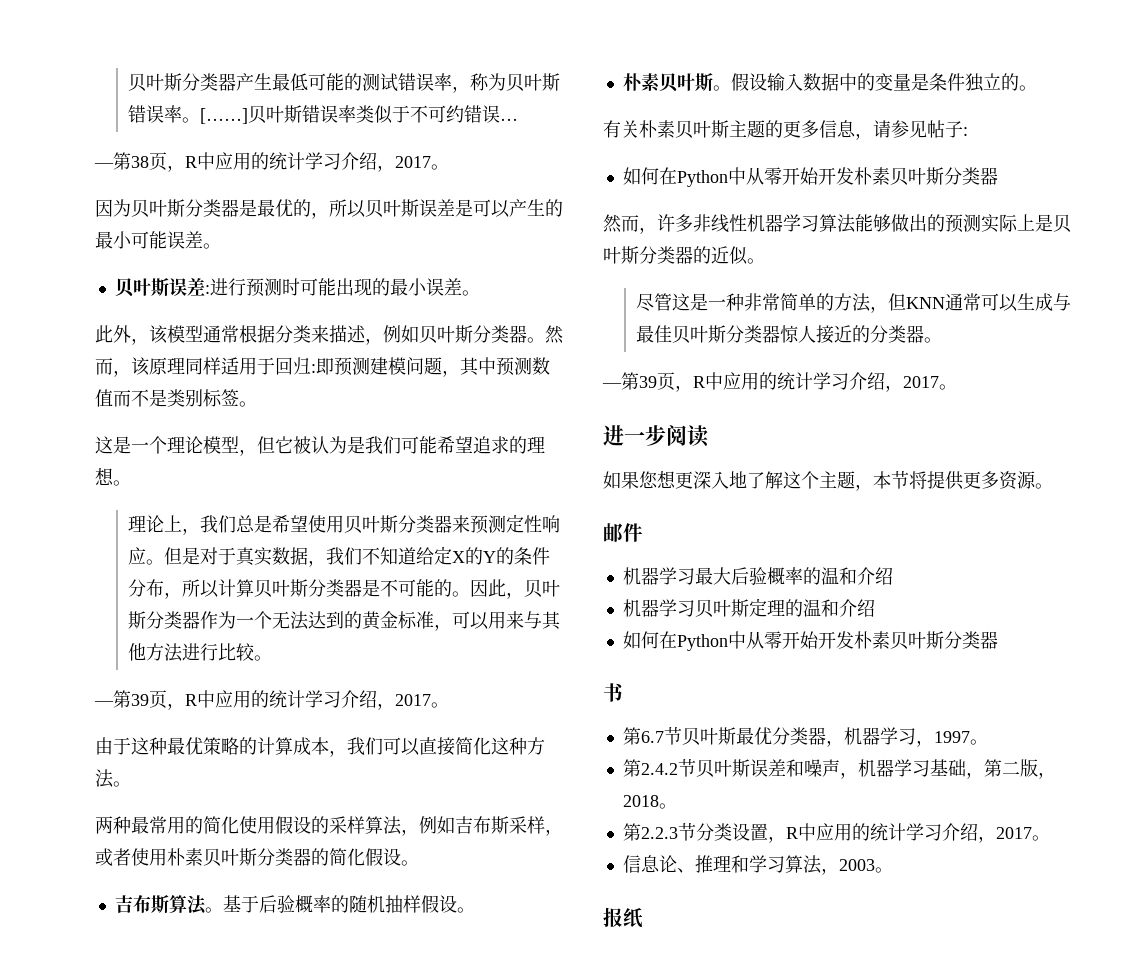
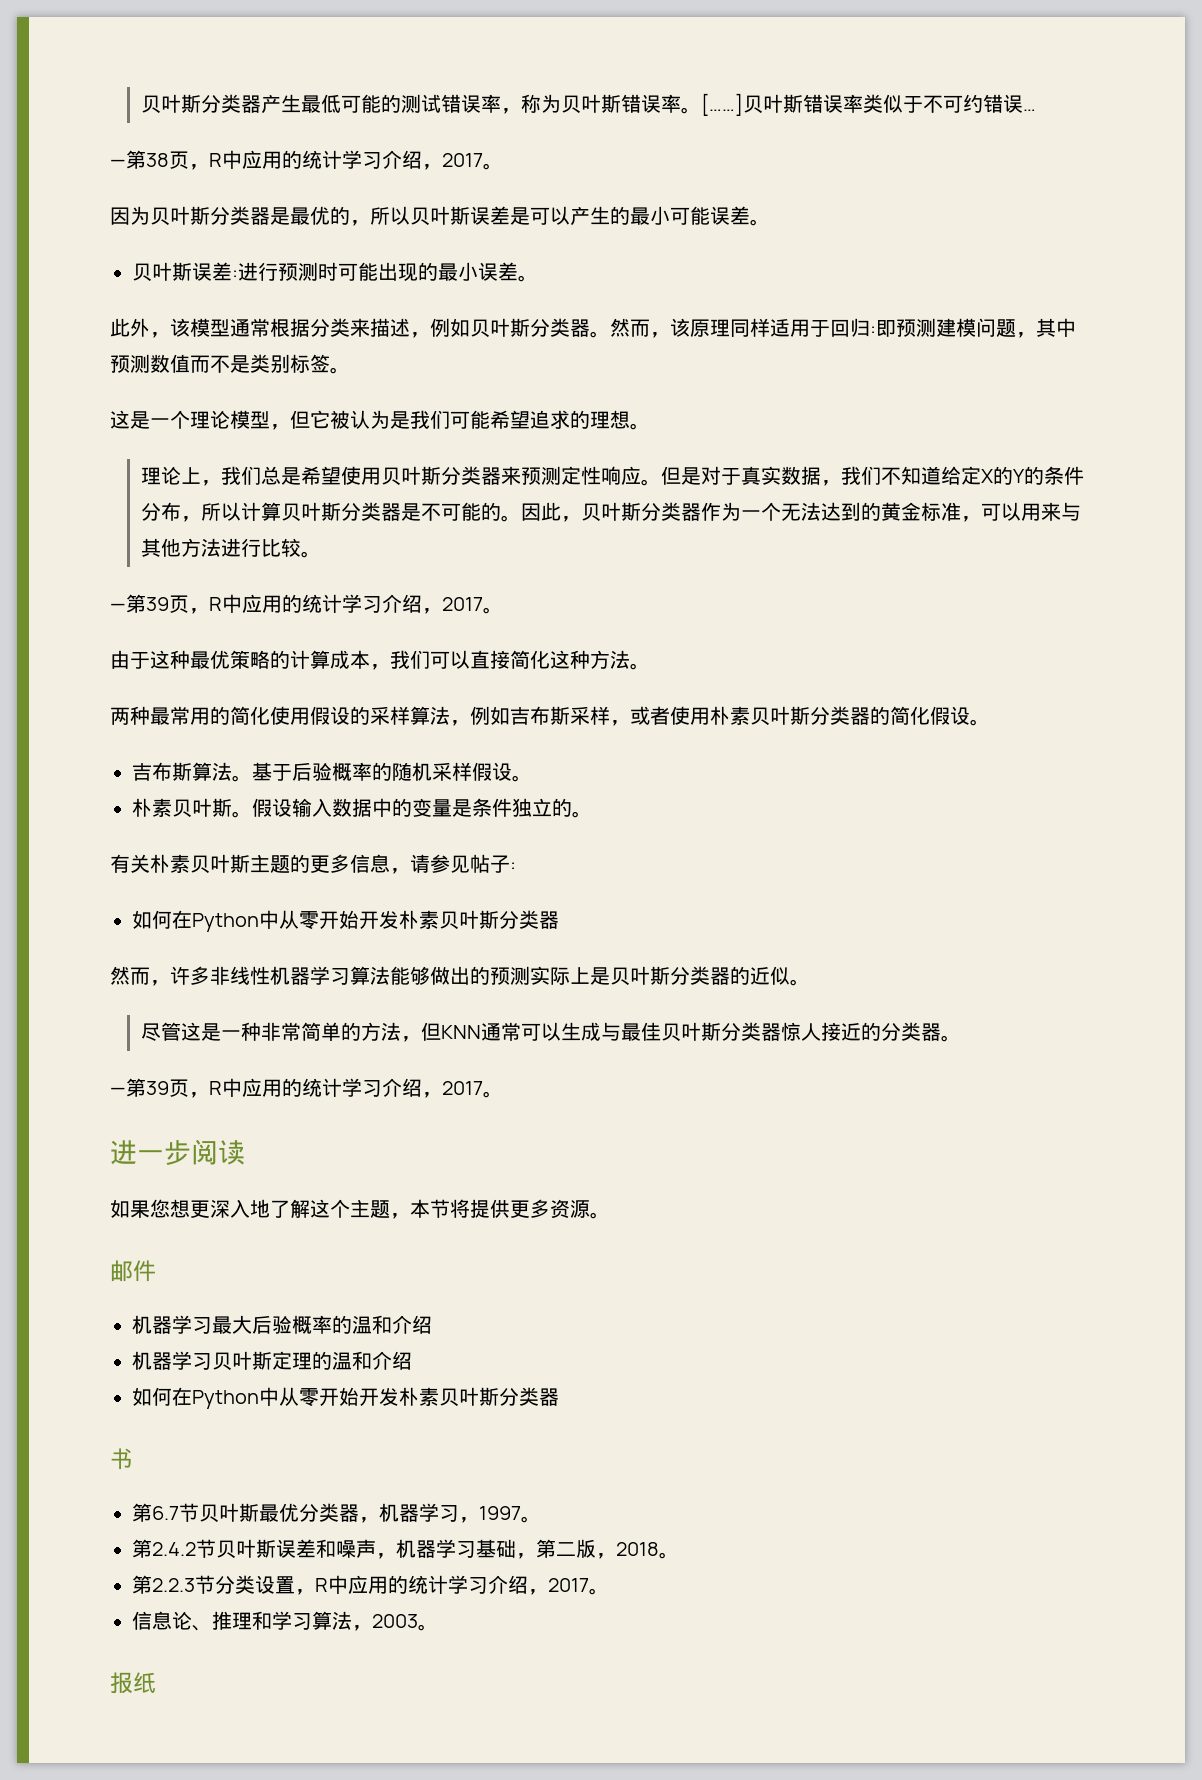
[384,895,403,913] 抽 -> [432,762,452,781] 采

